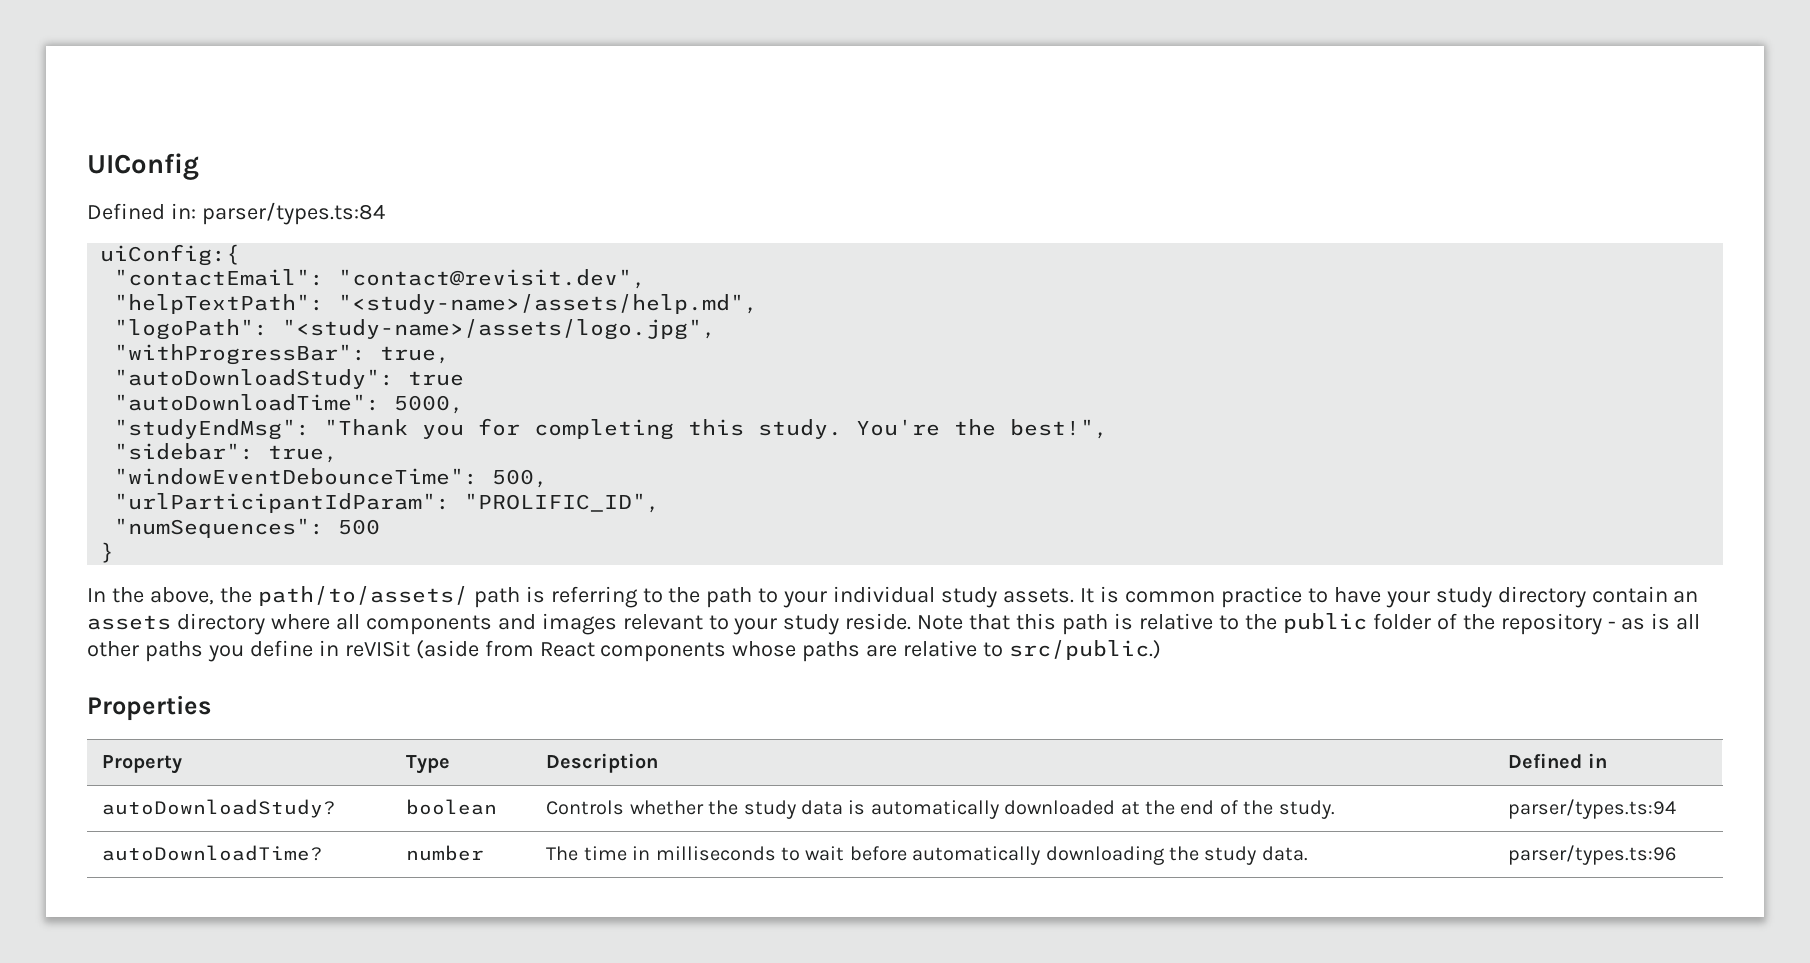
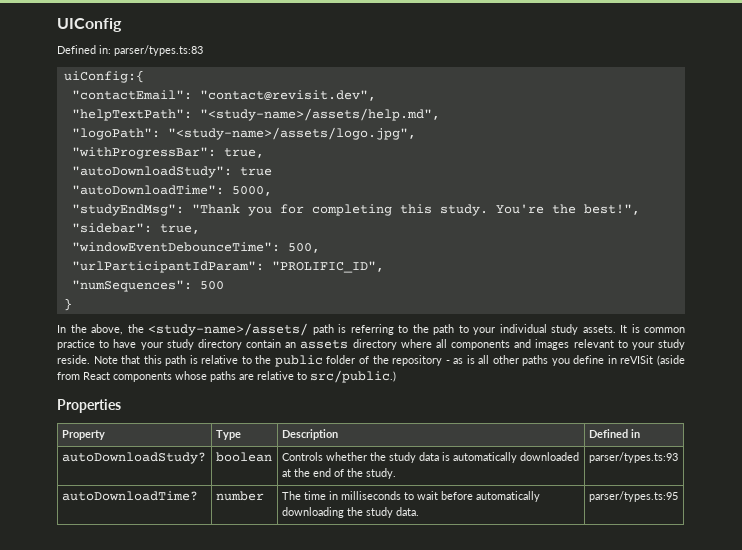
[201,202,385,225] parser/types.ts:84 -> [114,45,203,56] parser/types.ts:83
[257,586,468,606] path/to/assets/ -> [148,323,308,336] <study-name>/assets/
[1508,799,1677,819] parser/types.ts:94 -> [588,452,678,463] parser/types.ts:93
[1508,845,1677,865] parser/types.ts:96 -> [588,491,678,502] parser/types.ts:95

